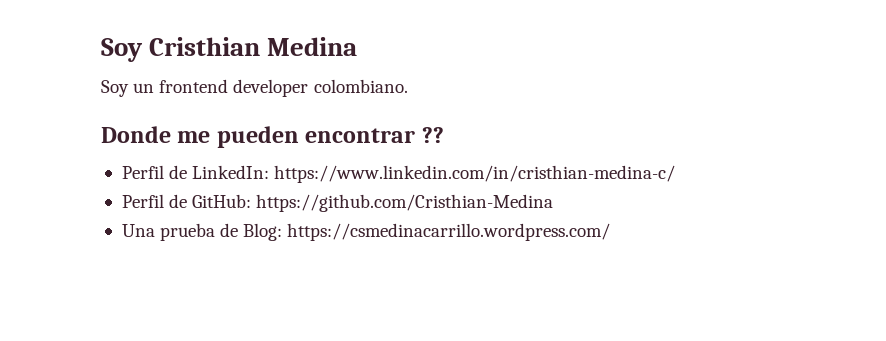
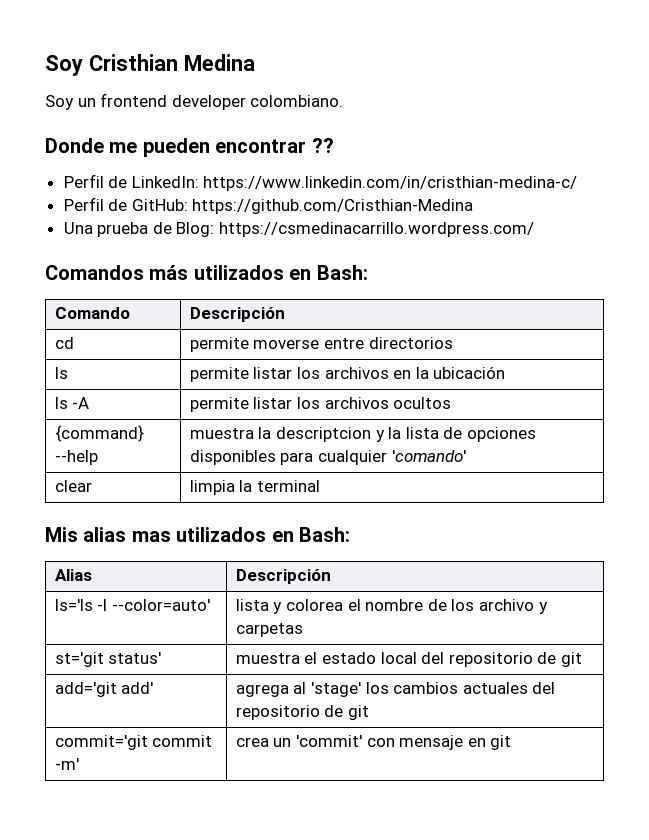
(611, 232) none -> [45,265,368,280] [54,307,130,319] [189,307,285,322] [54,337,74,349] [189,337,453,352] [54,367,68,379] [189,366,506,382] [54,397,90,409] [189,397,452,412] [54,425,144,442] [54,450,98,465] [189,427,537,442] [189,450,466,465] [54,480,92,492] [189,480,321,495] [45,527,350,542] [54,569,92,581] [235,569,331,584] [54,599,211,611] [235,599,548,614] [235,623,303,637] [54,652,162,667] [235,652,583,667] [54,682,154,697] [235,682,556,697] [235,705,370,720] [54,735,213,750] [54,758,79,770] [235,735,512,750] // Comandos más utilizados en Bash: // Comando | Descripción // cd | permite moverse entre directorios // ls | permite listar los archivos en la ubicación // ls -A | permite listar los archivos ocultos // {command} --help | muestra la descriptcion y la lista de opciones disponibles para cualquier 'comando' // clear | limpia la terminal // Mis alias mas utilizados en Bash: // Alias | Descripción // ls='ls -l --color=auto' | lista y colorea el nombre de los archivo y carpetas // st='git status' | muestra el estado local del repositorio de git // add='git add' | agrega al 'stage' los cambios actuales del repositorio de git // commit='git commit -m' | crea un 'commit' con mensaje en git

